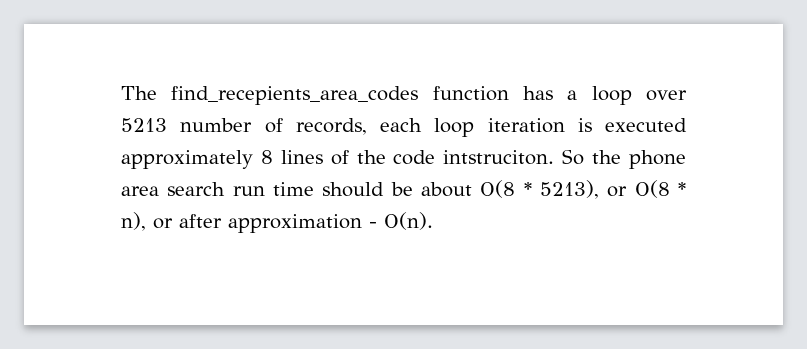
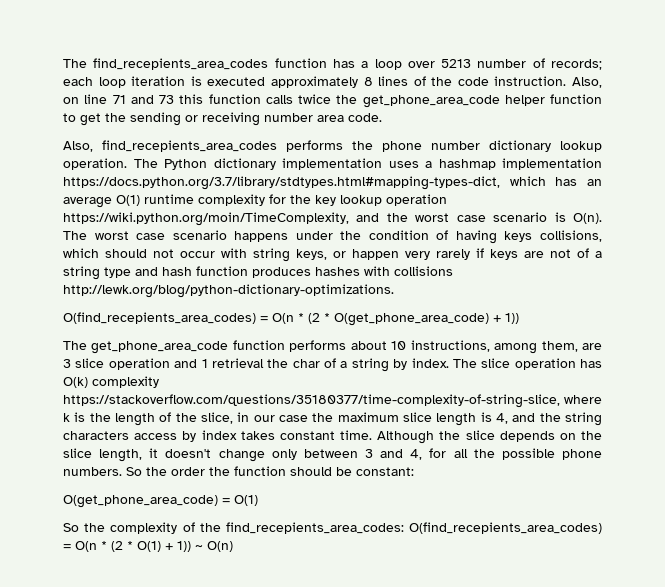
[295,118,367,135] records, -> [551,59,603,70] records;
[443,149,687,169] [121,180,686,199] [121,212,433,233] intstruciton. So the phone area search run time should be about O(8 * 5213), or O(8 * n), or after approximation - O(n). -> [494,76,602,88] [63,94,602,108] [63,112,382,126] [63,140,602,152] [63,158,602,170] [63,176,602,190] [63,194,447,208] [63,212,603,226] [63,230,602,244] [63,248,602,262] [63,266,453,280] [63,284,394,298] [63,312,519,326] [63,340,603,354] [63,358,602,372] [63,376,159,388] [63,394,602,408] [63,412,602,426] [63,430,603,444] [63,448,603,462] [63,466,414,476] [63,495,258,508] [63,522,602,534] [63,541,233,552] instruction. Also, on line 71 and 73 this function calls twice the get_phone_area_code helper function to get the sending or receiving number area code. // Also, find_recepients_area_codes performs the phone number dictionary lookup operation. The Python dictionary implementation uses a hashmap implementation https://docs.python.org/3.7/library/stdtypes.html#mapping-types-dict, which has an average O(1) runtime complexity for the key lookup operation https://wiki.python.org/moin/TimeComplexity, and the worst case scenario is O(n). The worst case scenario happens under the condition of having keys collisions, which should not occur with string keys, or happen very rarely if keys are not of a string type and hash function produces hashes with collisions http://lewk.org/blog/python-dictionary-optimizations. // O(find_recepients_area_codes) = O(n * (2 * O(get_phone_area_code) + 1)) // The get_phone_area_code function performs about 10 instructions, among them, are 3 slice operation and 1 retrieval the char of a string by index. The slice operation has O(k) complexity https://stackoverflow.com/questions/35180377/time-complexity-of-string-slice, where k is the length of the slice, in our case the maximum slice length is 4, and the string characters access by index takes constant time. Although the slice depends on the slice length, it doesn't change only between 3 and 4, for all the possible phone numbers. So the order the function should be constant: // O(get_phone_area_code) = O(1) // So the complexity of the find_recepients_area_codes: O(find_recepients_area_codes) = O(n * (2 * O(1) + 1)) ~ O(n)

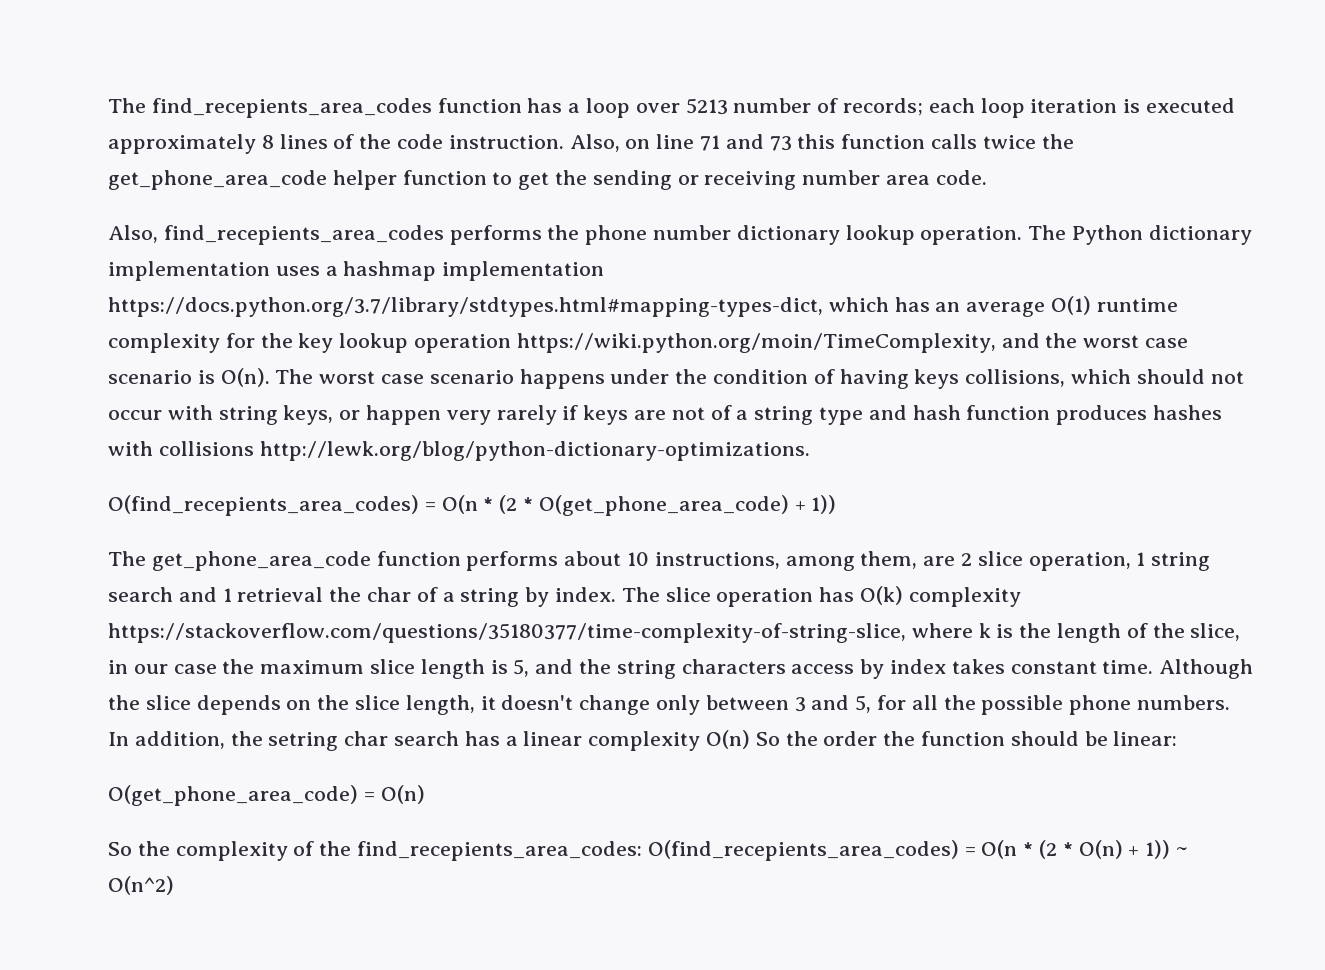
[63,358,170,370] 3 slice operation -> [961,551,1211,571] [108,587,173,602] 2 slice operation, 1 string search
[495,413,508,424] 4, -> [513,659,530,677] 5,
[410,449,423,460] 4, -> [855,695,872,713] 5,
(122, 471) none -> [108,730,751,751] In addition, the setring char search has a linear complexity O(n)
[356,467,414,476] constant: -> [1113,731,1178,746] linear:
[234,495,258,506] O(1) -> [380,785,425,804] O(n)
[137,541,161,552] O(1) -> [1078,840,1123,859] O(n)
[207,541,233,552] O(n) -> [108,876,174,895] O(n^2)

